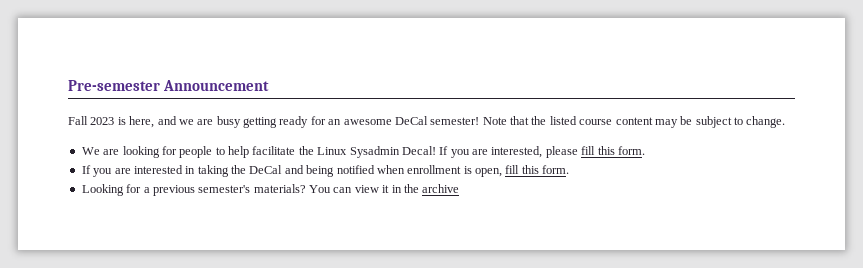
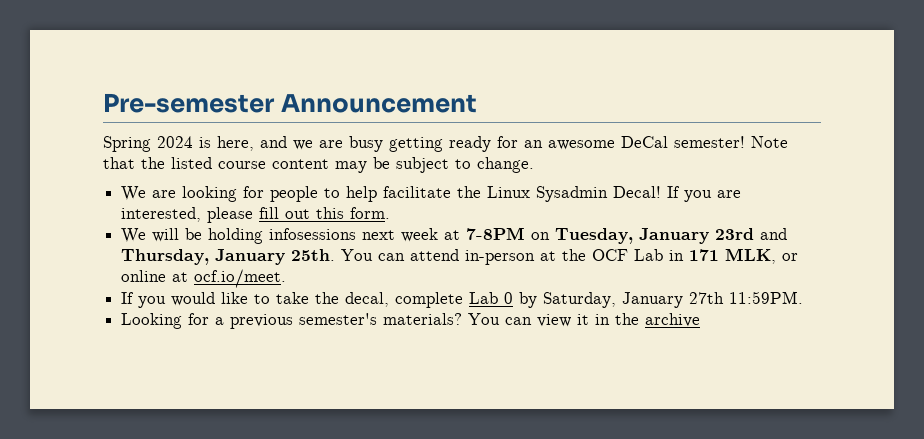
[68,116,115,125] Fall 2023 -> [103,136,193,152] Spring 2024
[597,146,645,155] [81,165,570,177] this form. // If you are interested in taking the DeCal and being notified when enrollment is open, fill this form. -> [285,207,391,219] [121,227,788,244] [121,248,799,265] [121,269,287,288] [121,291,804,308] out this form. // We will be holding infosessions next week at 7-8PM on Tuesday, January 23rd and Thursday, January 25th. You can attend in-person at the OCF Lab in 171 MLK, or online at ocf.io/meet. // If you would like to take the decal, complete Lab 0 by Saturday, January 27th 11:59PM.

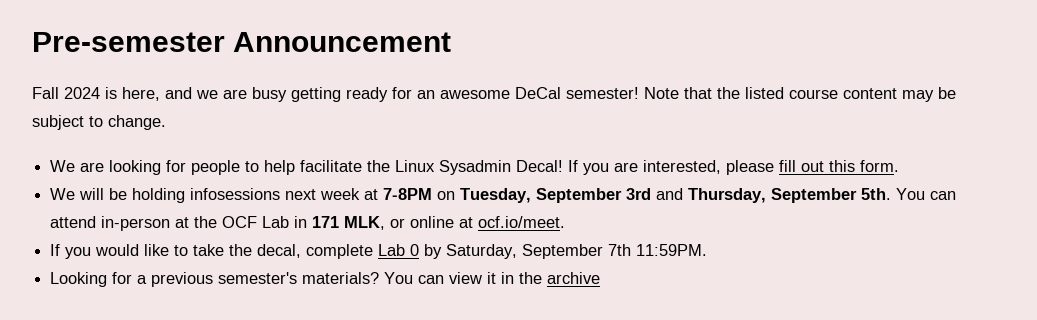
[103,136,151,152] Spring -> [32,87,59,99] Fall
[639,228,788,244] [121,249,336,265] January 23rd and Thursday, January 25th. -> [536,188,892,203] September 3rd and Thursday, September 5th.
[622,292,725,308] January 27th -> [522,244,632,259] September 7th

